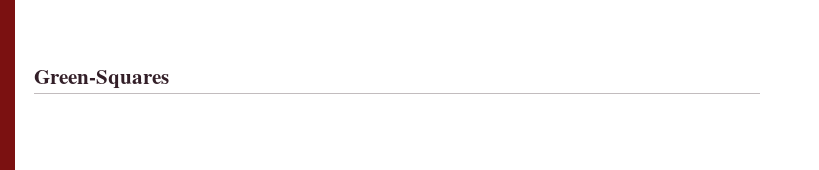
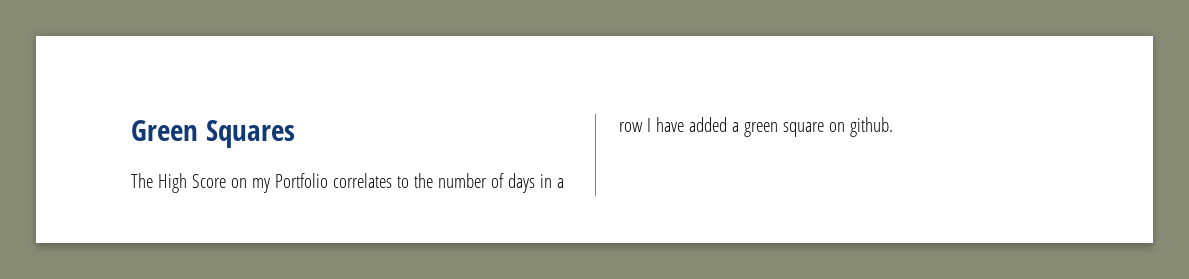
[34,70,169,89] Green-Squares -> [131,120,295,148] [131,173,564,193] [619,117,893,137] Green Squares // The High Score on my Portfolio correlates to the number of days in a row I have added a green square on github.

